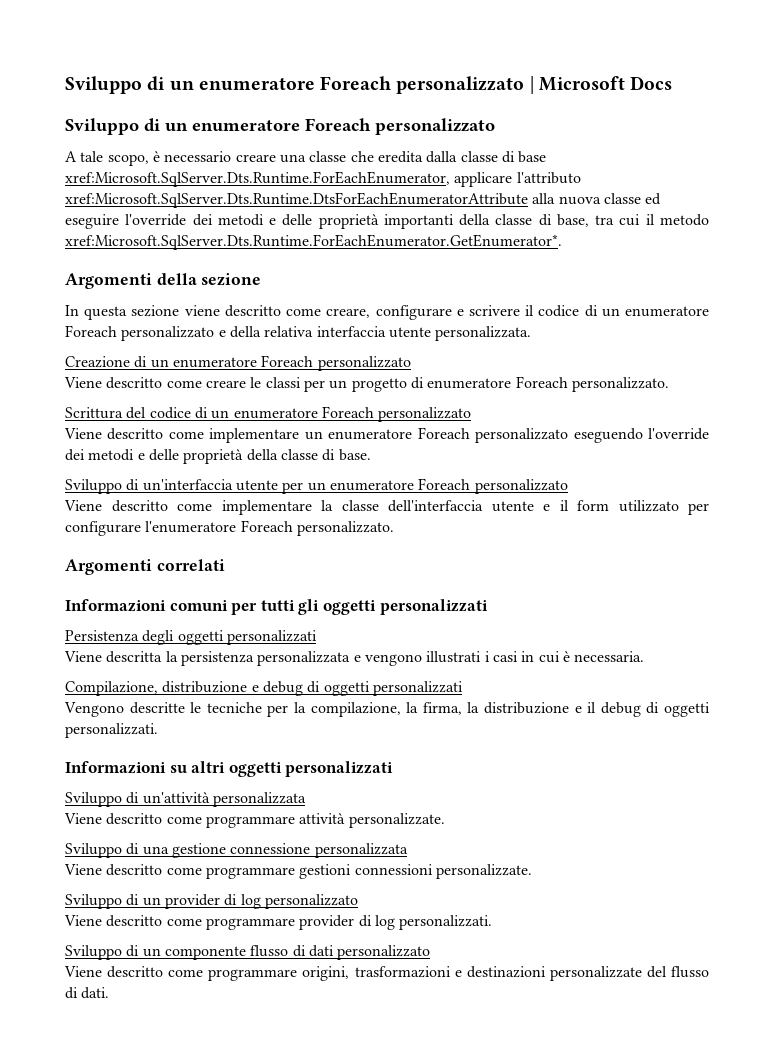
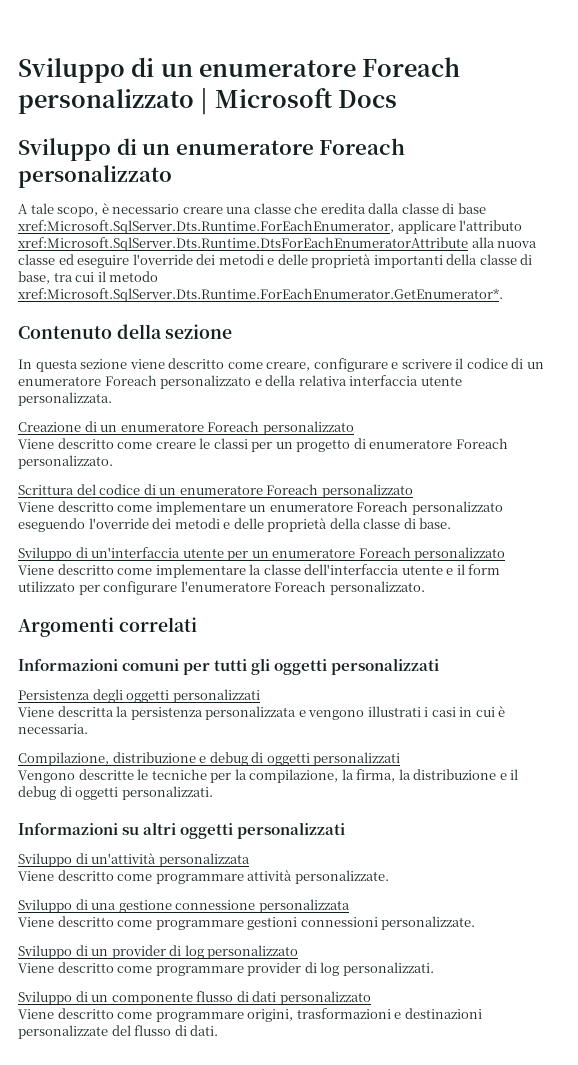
[65,273,152,289] Argomenti -> [18,326,112,339] Contenuto

